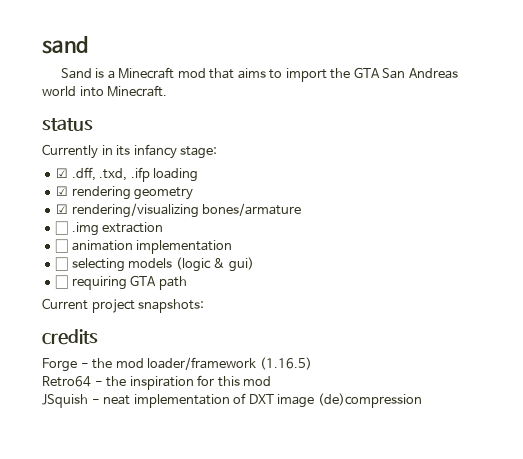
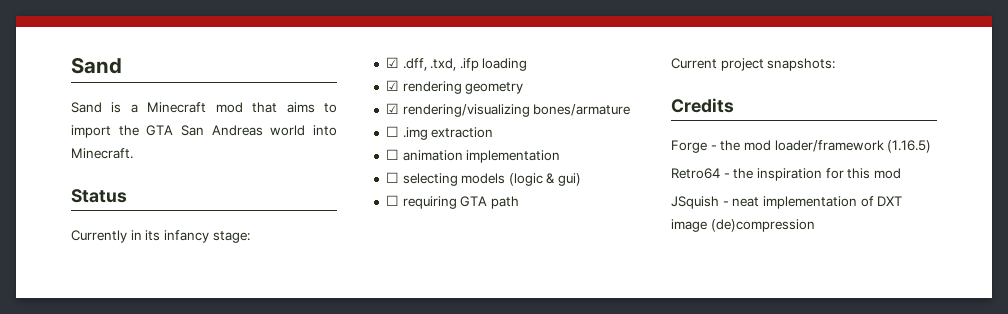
[42,36,88,54] sand -> [71,57,122,74] Sand
[42,118,93,131] status -> [71,189,127,203] Status
[42,329,98,345] credits -> [671,98,734,113] Credits

